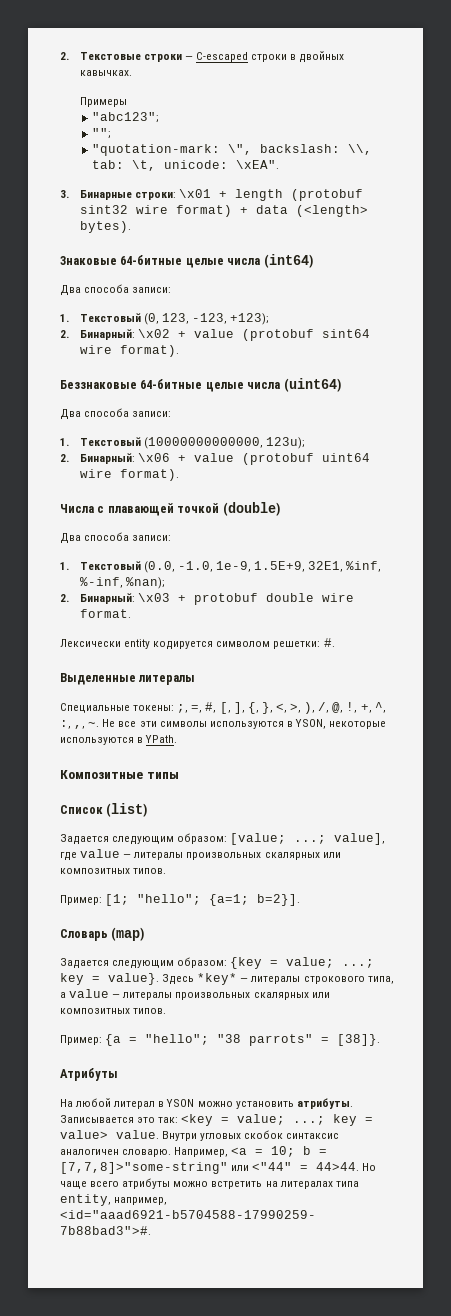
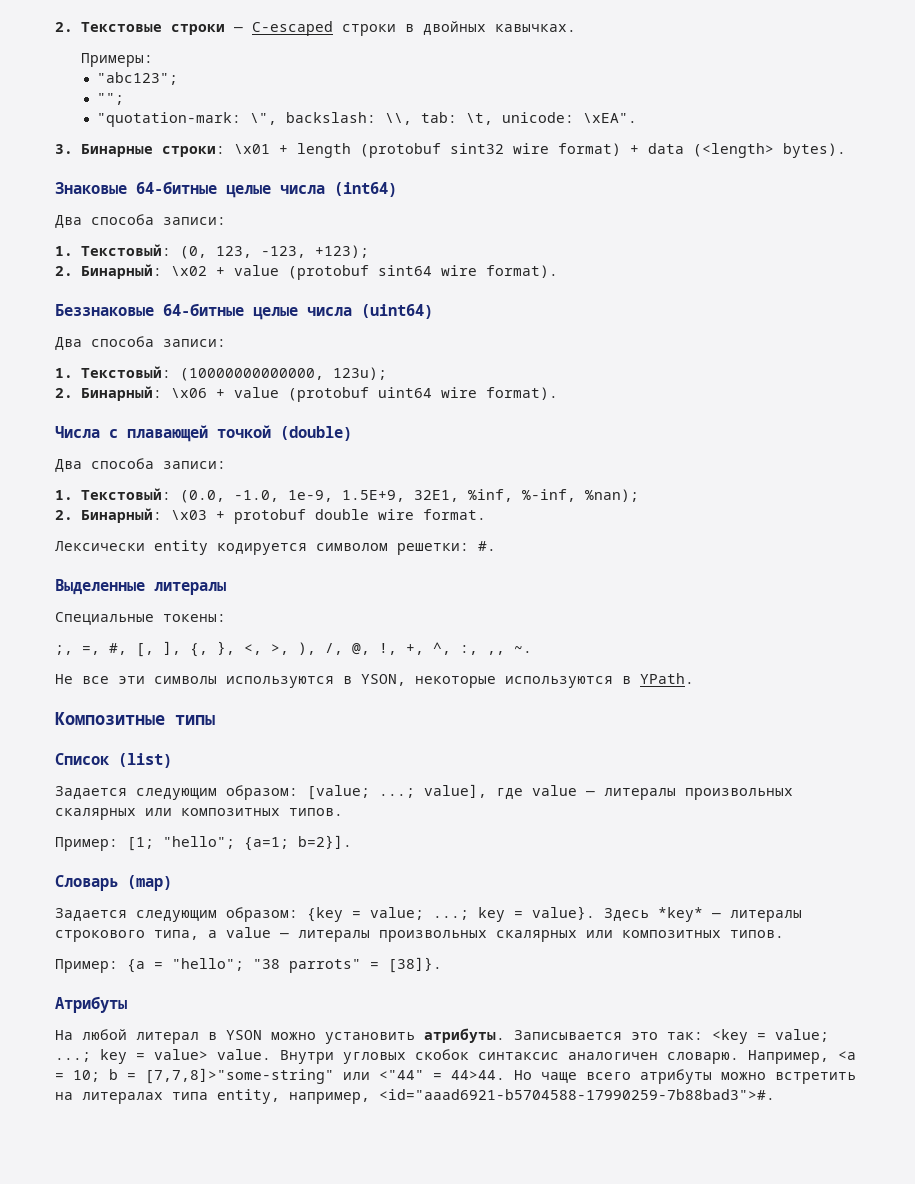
[79,97,127,107] Примеры -> [80,53,153,67] Примеры:
[79,313,141,322] Текстовый -> [80,244,171,256] Текстовый:
[79,437,141,446] Текстовый -> [80,366,171,378] Текстовый:
[79,561,141,570] Текстовый -> [80,488,171,500] Текстовый:
(175, 708) none -> (226, 618) //
(100, 724) none -> (532, 649) //

